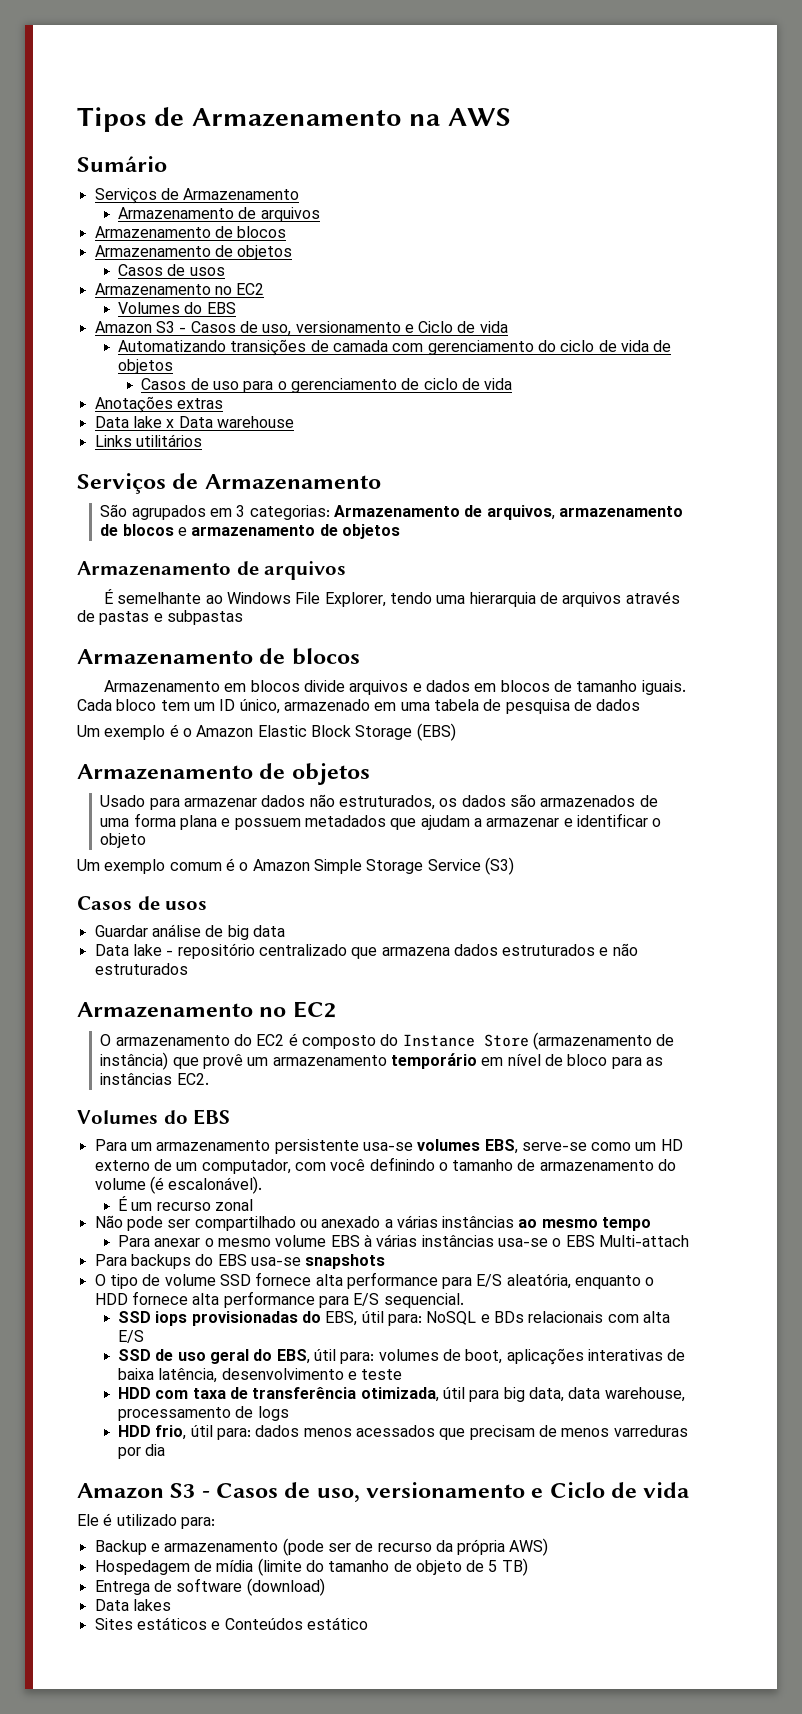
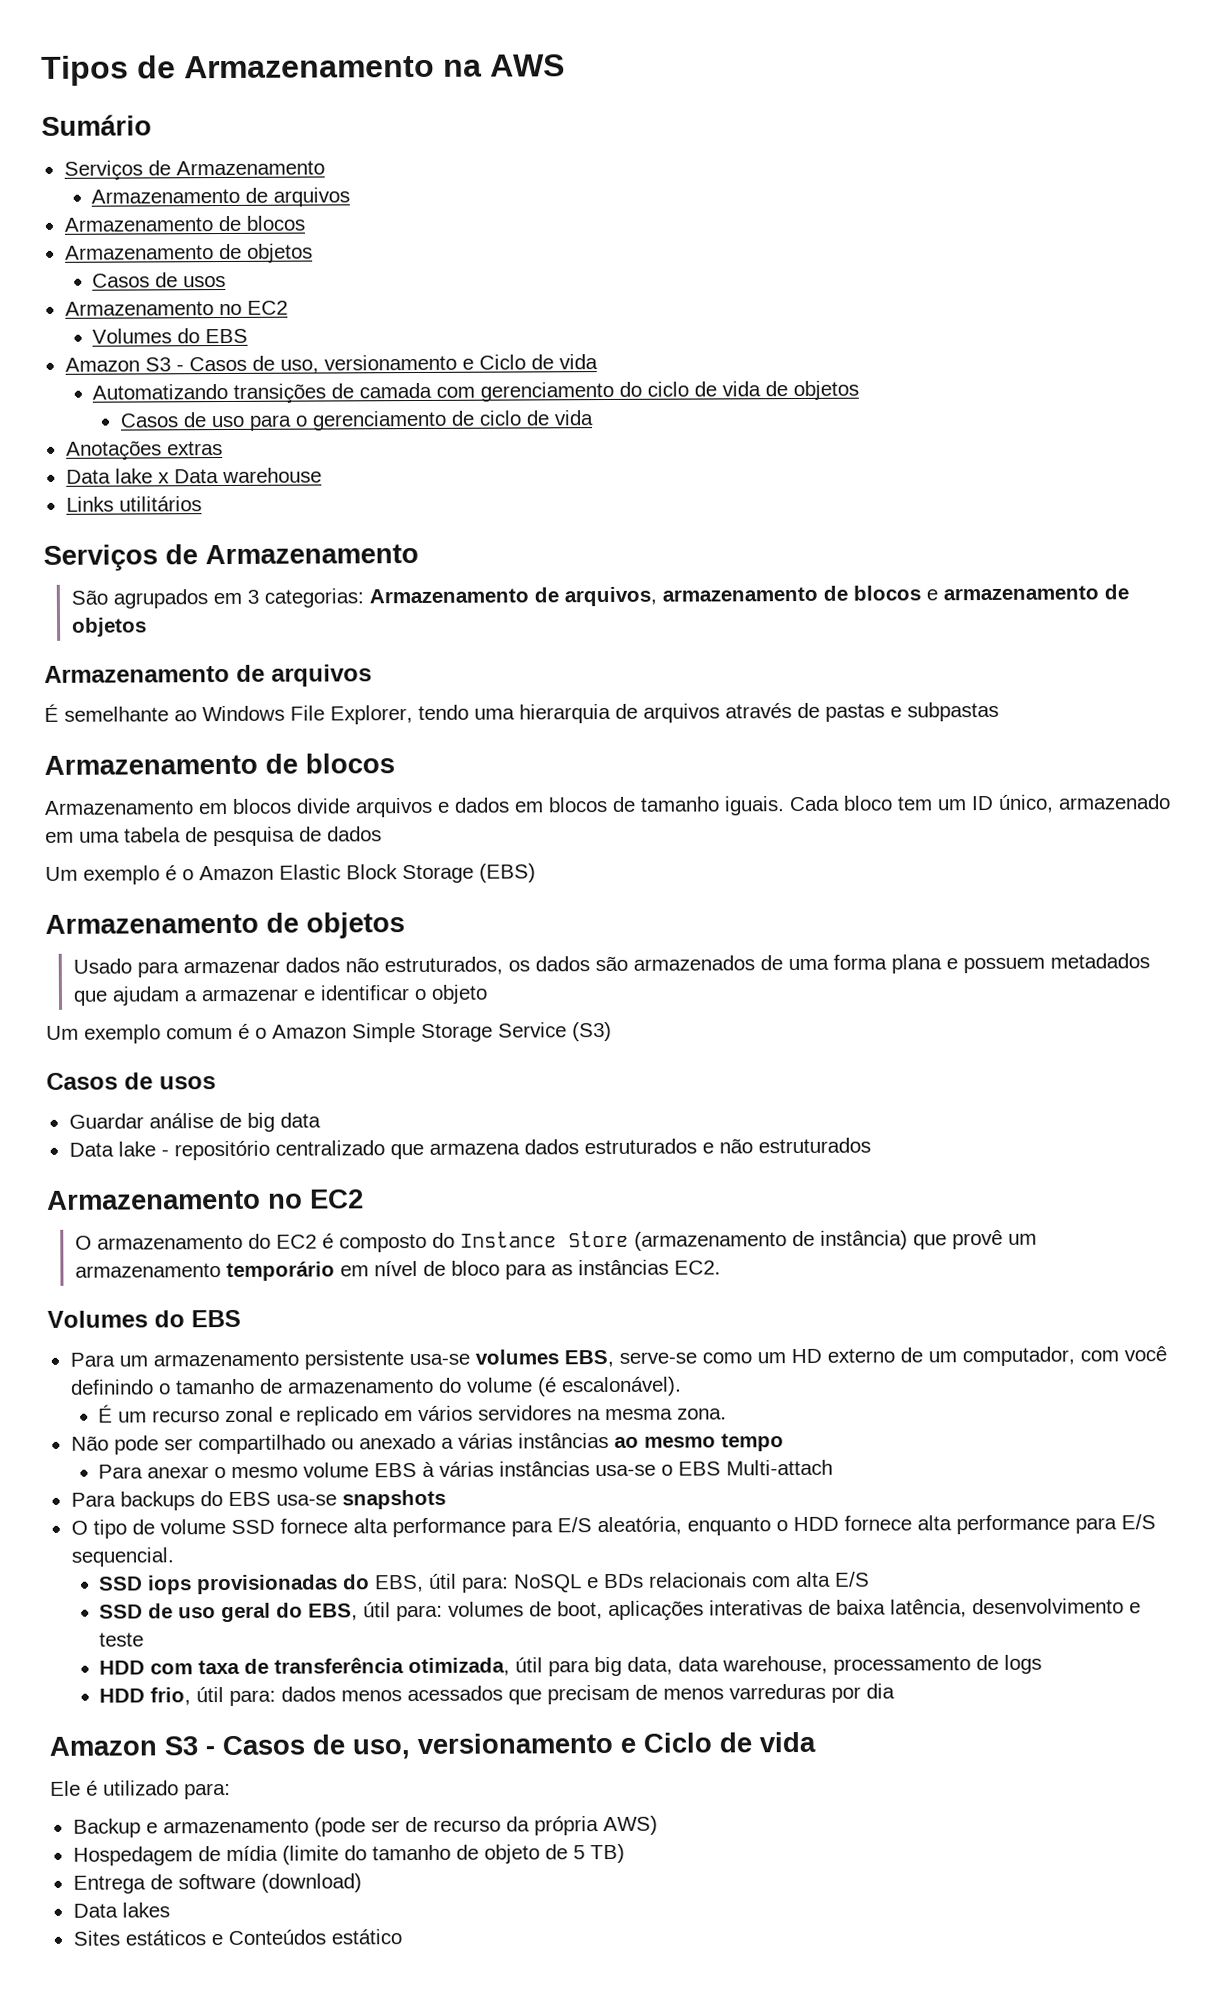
(253, 1205) none -> [279,1405,728,1426] e replicado em vários servidores na mesma zona.

